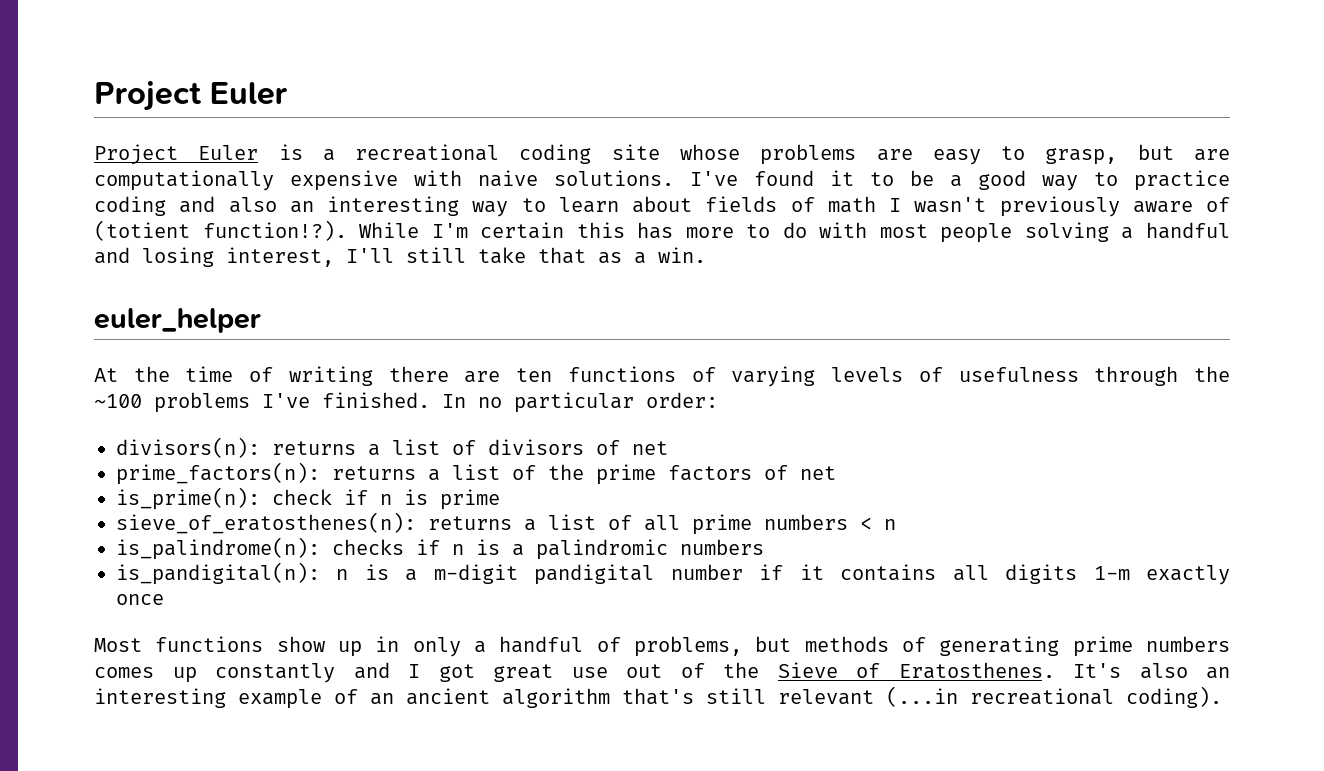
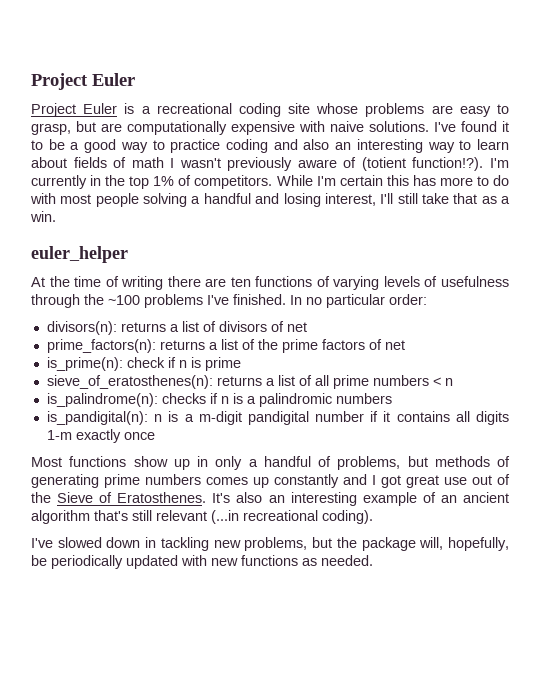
(347, 230) none -> [490,158,510,168] [31,175,273,189] I'm currently in the top 1% of competitors.
(1222, 697) none -> [31,537,510,551] [31,555,373,569] // I've slowed down in tackling new problems, but the package will, hopefully, be periodically updated with new functions as needed.

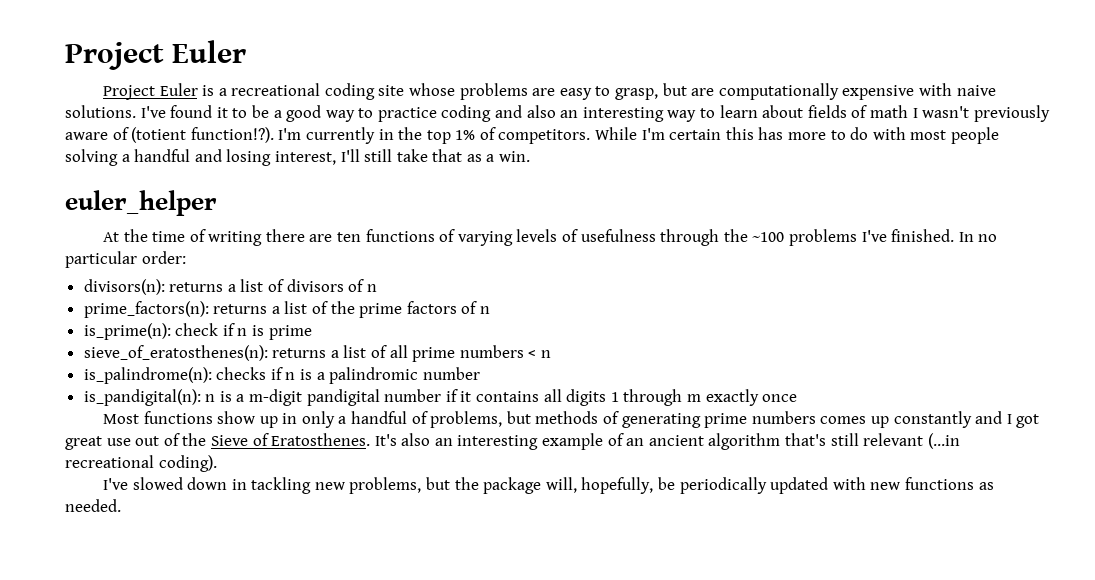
[286,322,307,332] net -> [366,284,377,292] n
[384,340,405,350] net -> [480,306,491,314] n
[335,393,392,404] numbers -> [422,367,480,380] number
[46,430,72,440] 1-m -> [610,389,701,406] 1 through m

